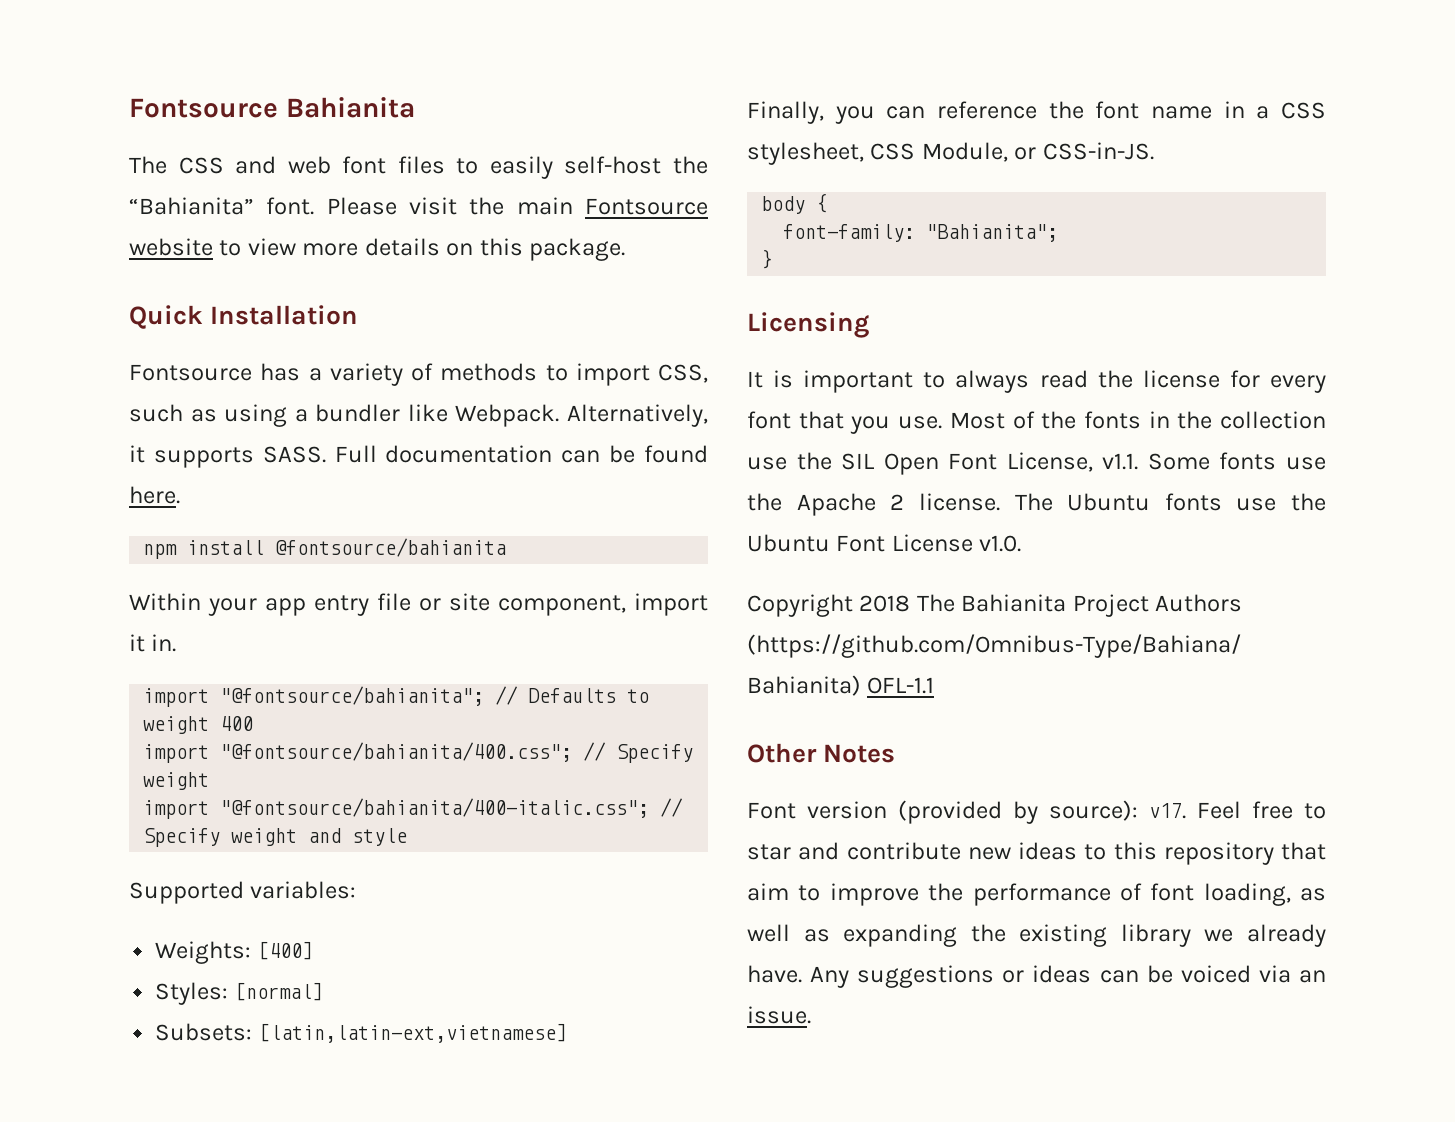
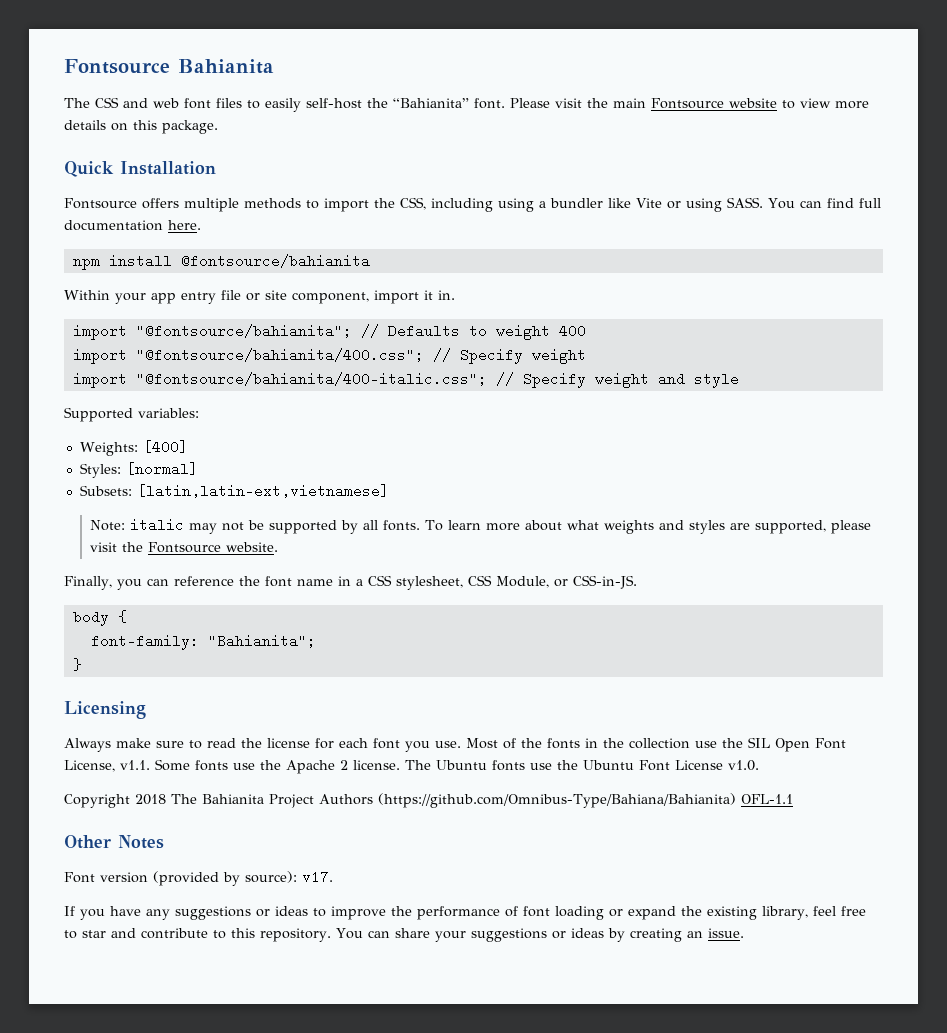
[260,363,708,386] [129,404,708,427] [129,445,708,468] has a variety of methods to import CSS, such as using a bundler like Webpack. Alternatively, it supports SASS. Full documentation can be found -> [142,197,881,212] [64,220,163,231] offers multiple methods to import the CSS, including using a bundler like Vite or using SASS. You can find full documentation
(567, 1033) none -> [90,518,872,534] [90,542,279,553] // Note: italic may not be supported by all fonts. To learn more about what weights and styles are supported, please visit the Fontsource website.
[747,370,1030,393] It is important to always -> [64,738,202,752] Always make sure to
[1270,375,1326,393] [747,411,844,429] every font that -> [339,738,400,749] each font
[1197,801,1326,819] [747,842,1326,865] [747,883,789,901] Feel free to star and contribute new ideas to this repository that aim -> [64,906,308,920] // If you have any suggestions or ideas
[1203,883,1326,906] [747,924,1326,947] [747,965,1291,988] loading, as well as expanding the existing library we already have. Any suggestions or ideas can be voiced via -> [555,906,866,920] [64,928,682,942] loading or expand the existing library, feel free to star and contribute to this repository. You can share your suggestions or ideas by creating

